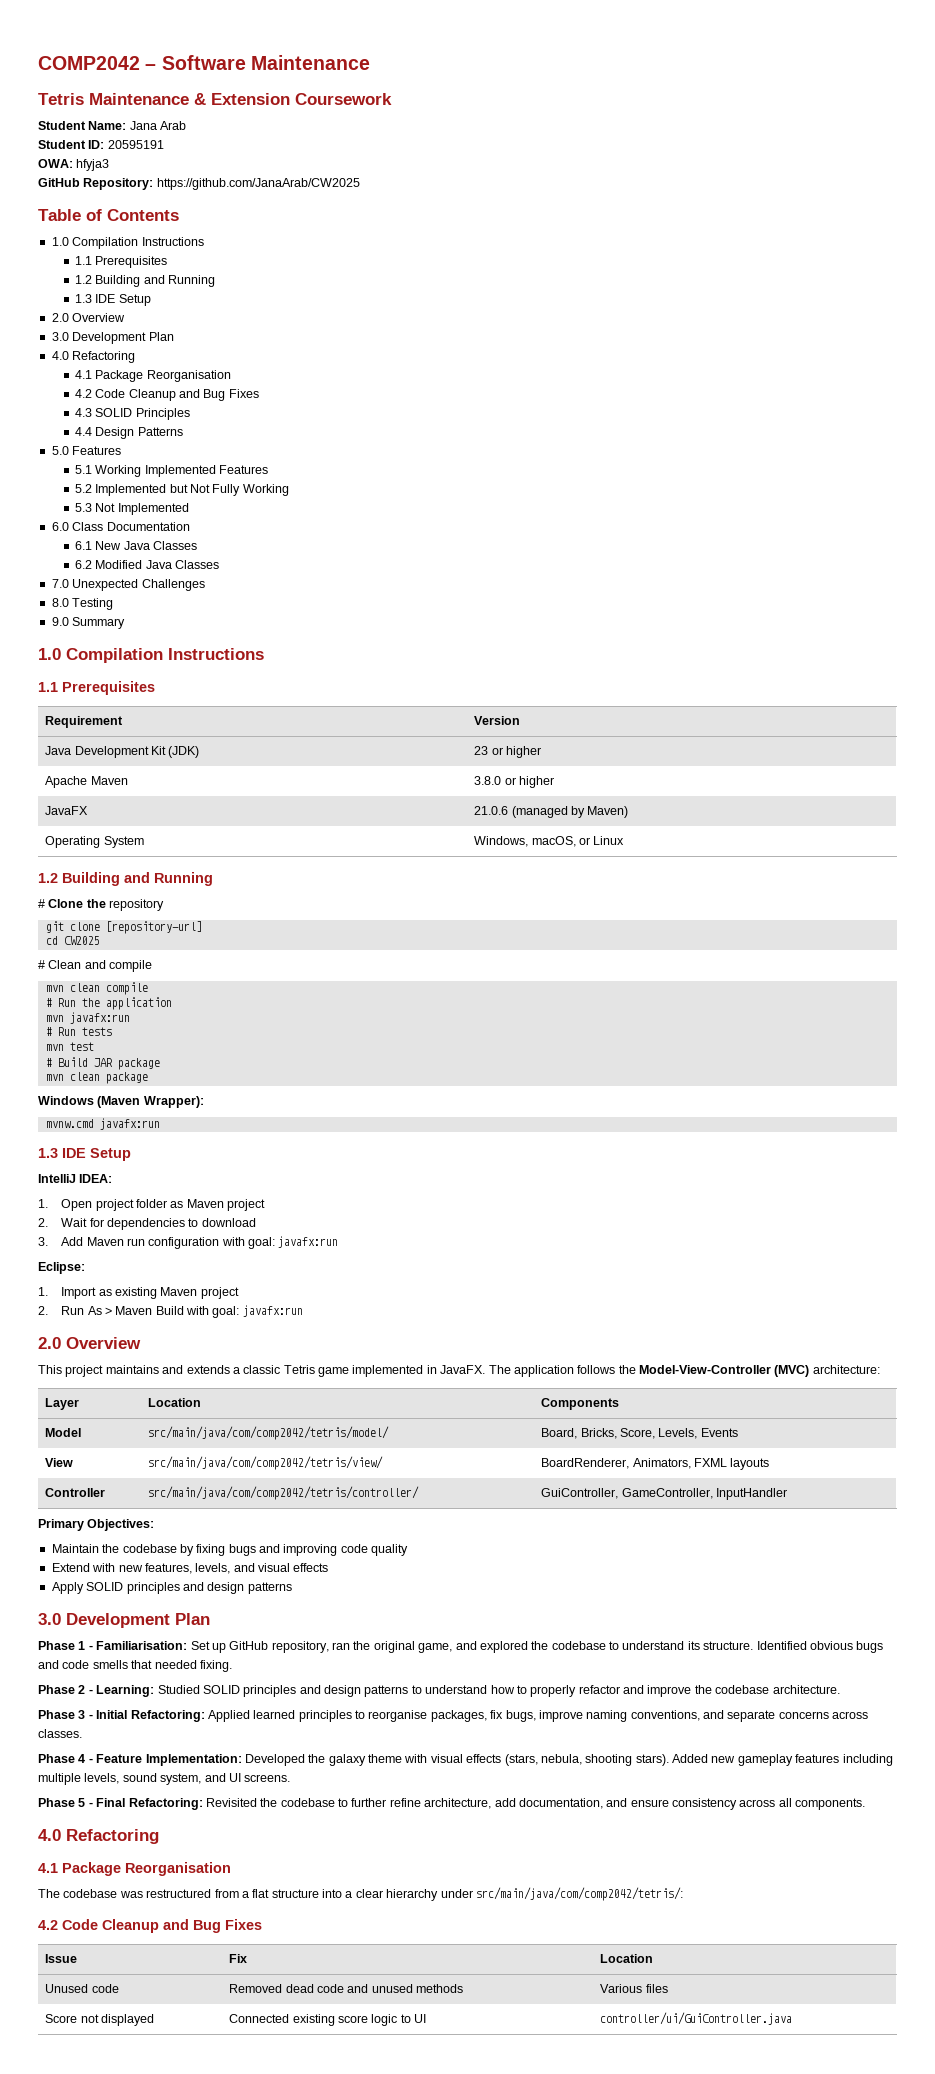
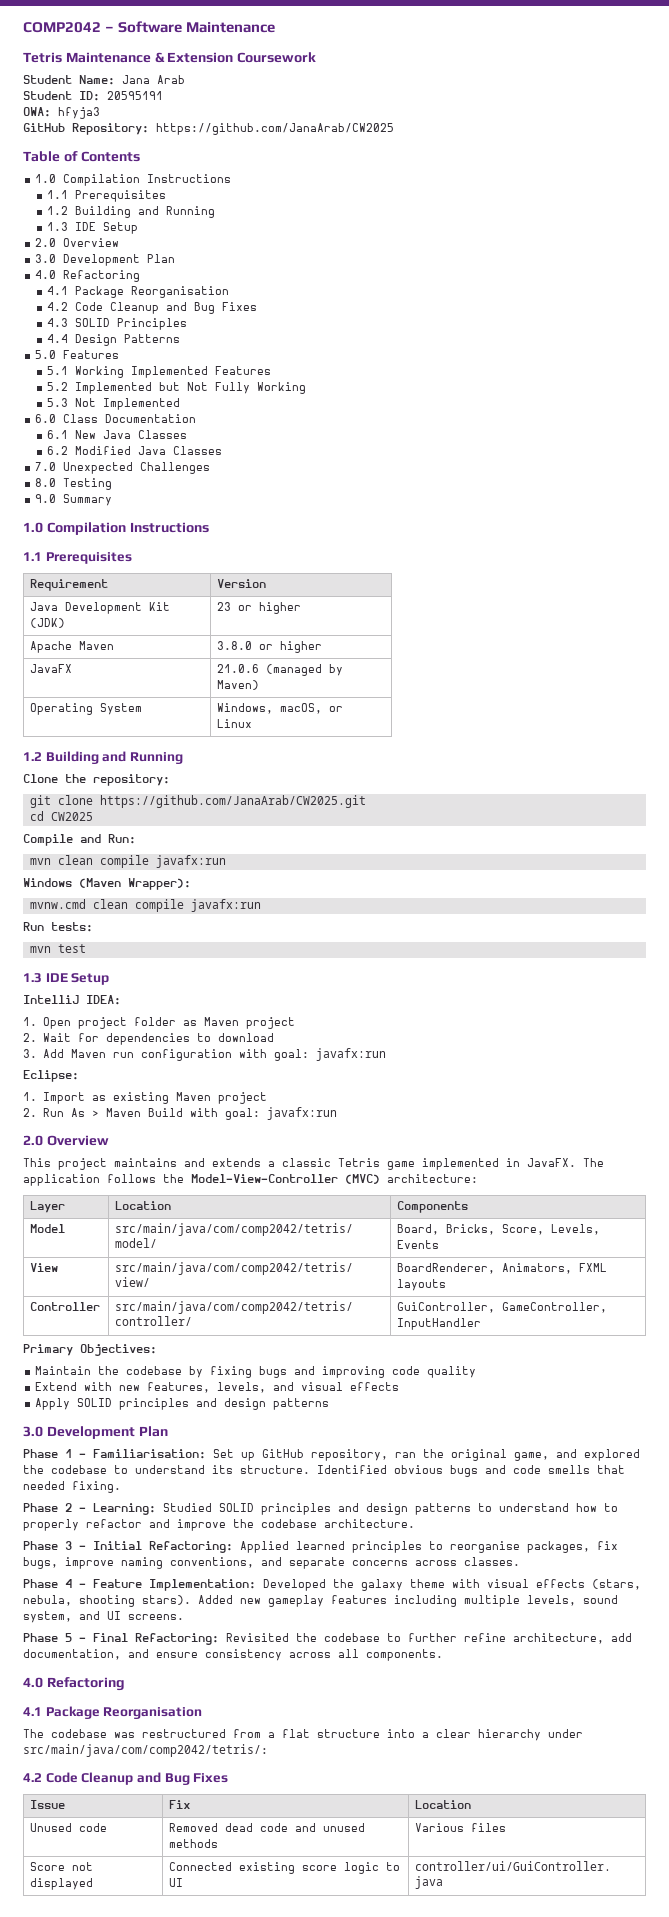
[38,899,45,908] # -> (183, 758) none
[109,899,165,911] repository -> [93,774,170,786] repository:
[105,921,202,934] [repository-url] -> [99,795,366,808] https://github.com/JanaArab/CW2025.git
[38,960,153,972] # Clean and compile -> [23,834,136,846] Compile and Run:
[45,997,172,1010] [45,1012,130,1024] [45,1027,112,1036] [45,1042,94,1051] [45,1057,160,1070] [45,1072,148,1084] // # Run the application // mvn javafx:run // # Run tests // mvn test // # Build JAR package // mvn clean package -> [155,855,226,868] javafx:run
[99,1118,160,1130] javafx:run -> [92,899,261,912] [23,922,93,932] [29,944,86,953] clean compile javafx:run // Run tests: // mvn test

